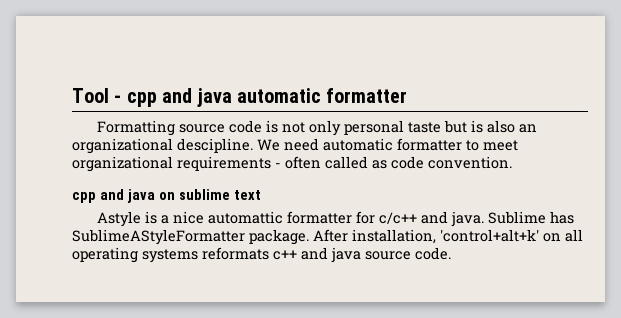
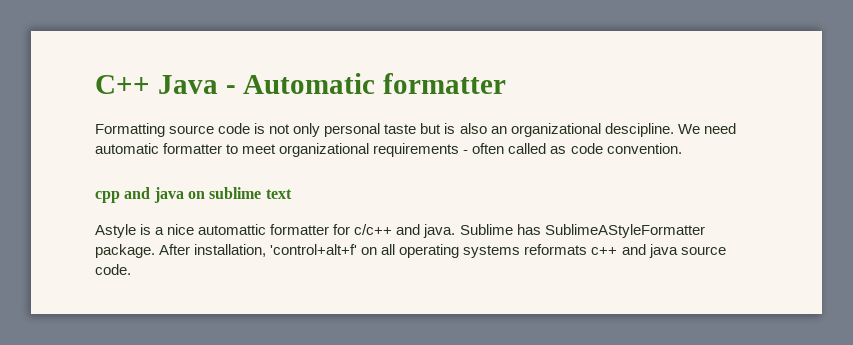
[72,88,321,107] Tool - cpp and java automatic -> [95,73,376,94] C++ Java - Automatic
[440,229,539,242] 'control+alt+k' -> [270,244,358,255] 'control+alt+f'

